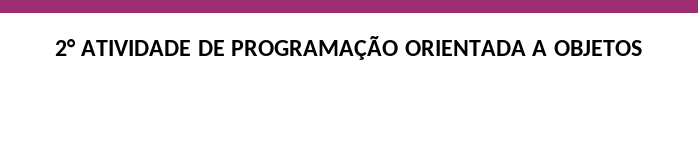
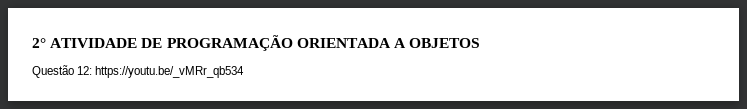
(642, 48) none -> [32,65,245,78] // Questão 12: https://youtu.be/_vMRr_qb534

